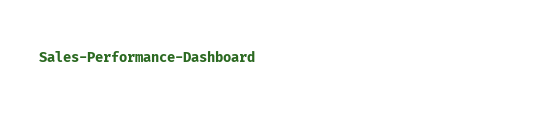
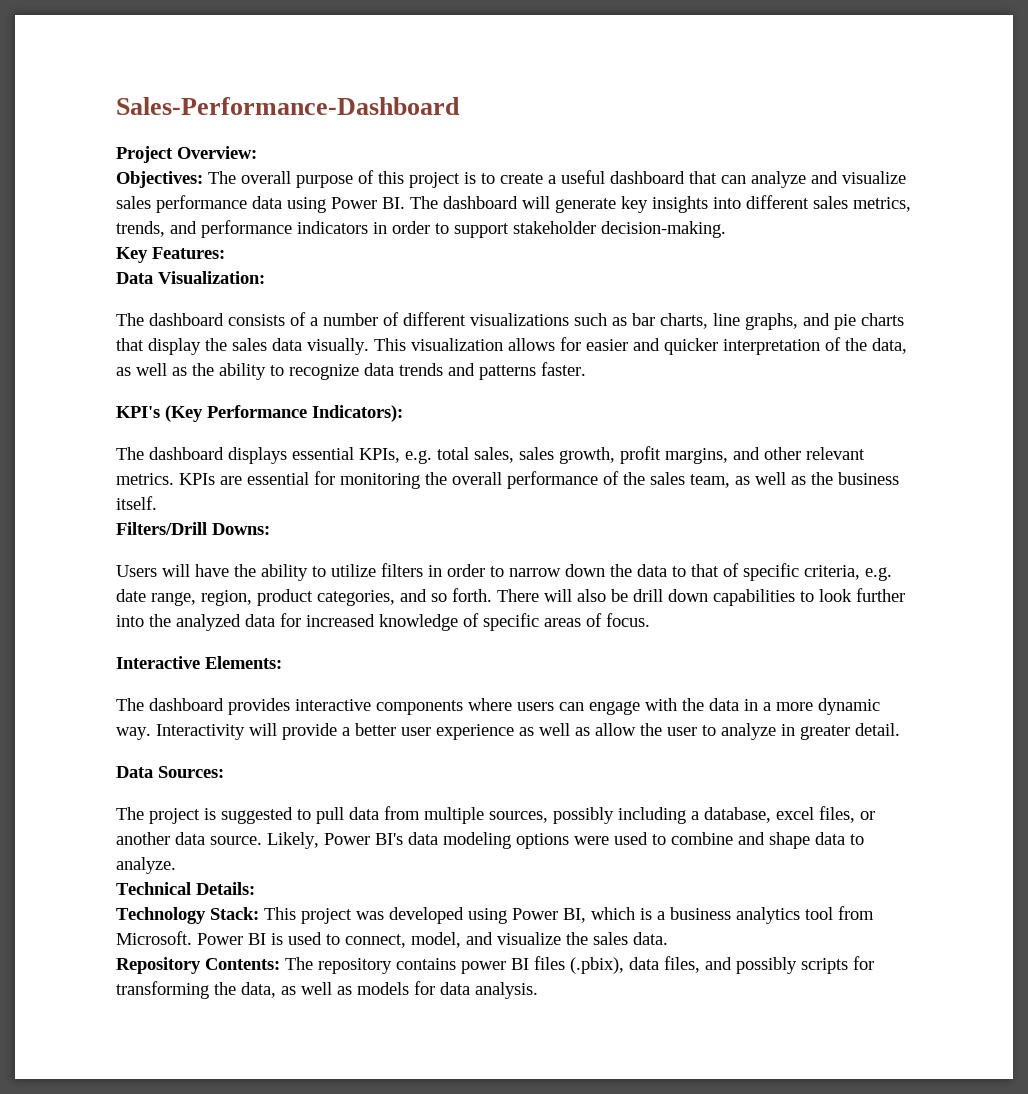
(255, 56) none -> [116,146,257,163] [116,170,906,188] [116,195,911,213] [116,220,726,238] [116,247,225,263] [116,271,265,284] [116,312,904,330] [116,337,907,355] [116,362,586,380] [116,405,403,422] [116,446,865,464] [116,471,899,489] [116,496,157,510] [116,522,270,535] [116,563,892,581] [116,588,905,606] [116,613,650,631] [116,656,282,669] [116,698,880,715] [116,723,900,740] [116,766,224,778] [116,806,875,824] [116,832,864,849] [116,857,176,874] [116,882,255,895] [116,906,874,924] [116,931,668,948] [116,956,874,974] [116,981,538,999] // Project Overview: // Objectives: The overall purpose of this project is to create a useful dashboard that can analyze and visualize sales performance data using Power BI. The dashboard will generate key insights into different sales metrics, trends, and performance indicators in order to support stakeholder decision-making. // Key Features: // Data Visualization: // The dashboard consists of a number of different visualizations such as bar charts, line graphs, and pie charts that display the sales data visually. This visualization allows for easier and quicker interpretation of the data, as well as the ability to recognize data trends and patterns faster. // KPI's (Key Performance Indicators): // The dashboard displays essential KPIs, e.g. total sales, sales growth, profit margins, and other relevant metrics. KPIs are essential for monitoring the overall performance of the sales team, as well as the business itself. // Filters/Drill Downs: // Users will have the ability to utilize filters in order to narrow down the data to that of specific criteria, e.g. date range, region, product categories, and so forth. There will also be drill down capabilities to look further into the analyzed data for increased knowledge of specific areas of focus. // Interactive Elements: // The dashboard provides interactive components where users can engage with the data in a more dynamic way. Interactivity will provide a better user experience as well as allow the user to analyze in greater detail. // Data Sources: // The project is suggested to pull data from multiple sources, possibly including a database, excel files, or another data source. Likely, Power BI's data modeling options were used to combine and shape data to analyze. // Technical Details: // Technology Stack: This project was developed using Power BI, which is a business analytics tool from Microsoft. Power BI is used to connect, model, and visualize the sales data. // Repository Contents: The repository contains power BI files (.pbix), data files, and possibly scripts for transforming the data, as well as models for data analysis.

